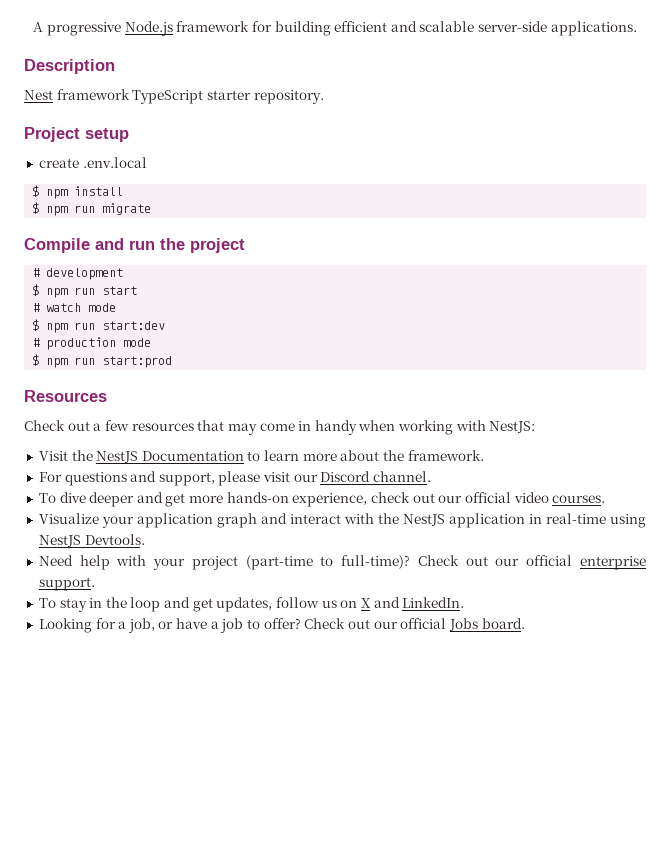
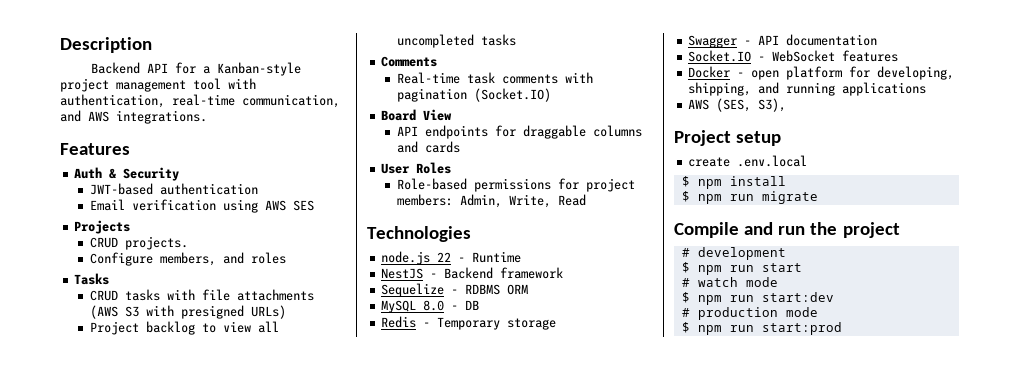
[33,21,637,36] [24,59,115,74] [24,89,324,104] A progressive Node.js framework for building efficient and scalable server-side applications. // Description // Nest framework TypeScript starter repository. -> [60,37,152,53] [90,62,301,76] [60,78,256,92] [60,94,340,108] [60,110,207,124] [60,143,130,155] [74,167,180,181] [89,183,258,195] [89,199,314,213] [74,220,131,234] [89,236,188,250] [89,252,286,266] [74,273,110,285] [89,289,314,301] [89,305,286,319] [89,321,279,335] [396,34,516,48] [381,56,438,67] [396,72,593,84] [396,88,551,102] [381,109,453,121] [396,125,642,139] [396,141,460,153] [381,162,452,174] [396,178,635,192] [396,194,586,208] [367,226,471,242] [381,251,522,265] [381,267,564,279] [381,283,529,297] [381,300,480,313] [381,316,557,330] [688,34,878,48] [688,50,899,62] [688,66,955,80] [688,82,927,96] [688,98,787,112] Description // Backend API for a Kanban-style project management tool with authentication, real-time communication, and AWS integrations. // Features // Auth & Security // JWT-based authentication // Email verification using AWS SES // Projects // CRUD projects. // Configure members, and roles // Tasks // CRUD tasks with file attachments (AWS S3 with presigned URLs) // Project backlog to view all uncompleted tasks // Comments // Real-time task comments with pagination (Socket.IO) // Board View // API endpoints for draggable columns and cards // User Roles // Role-based permissions for project members: Admin, Write, Read // Technologies // node.js 22 - Runtime // NestJS - Backend framework // Sequelize - RDBMS ORM // MySQL 8.0 - DB // Redis - Temporary storage // Swagger - API documentation // Socket.IO - WebSocket features // Docker - open platform for developing, shipping, and running applications // AWS (SES, S3),
[24,390,107,402] [24,420,536,435] [38,450,484,463] [38,471,432,486] [38,492,606,507] [38,513,646,528] [38,534,145,547] [38,555,646,570] [38,577,95,591] [38,597,465,612] [38,618,525,633] // Resources // Check out a few resources that may come in handy when working with NestJS: // Visit the NestJS Documentation to learn more about the framework. // For questions and support, please visit our Discord channel. // To dive deeper and get more hands-on experience, check out our official video courses. // Visualize your application graph and interact with the NestJS application in real-time using NestJS Devtools. // Need help with your project (part-time to full-time)? Check out our official enterprise support. // To stay in the loop and get updates, follow us on X and LinkedIn. // Looking for a job, or have a job to offer? Check out our official Jobs board. -> (842, 328) none

